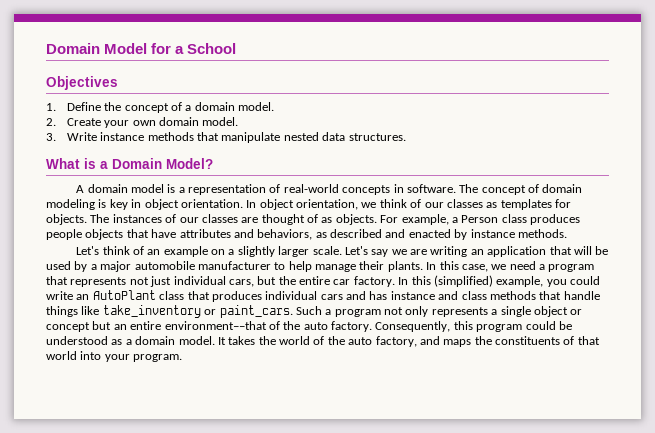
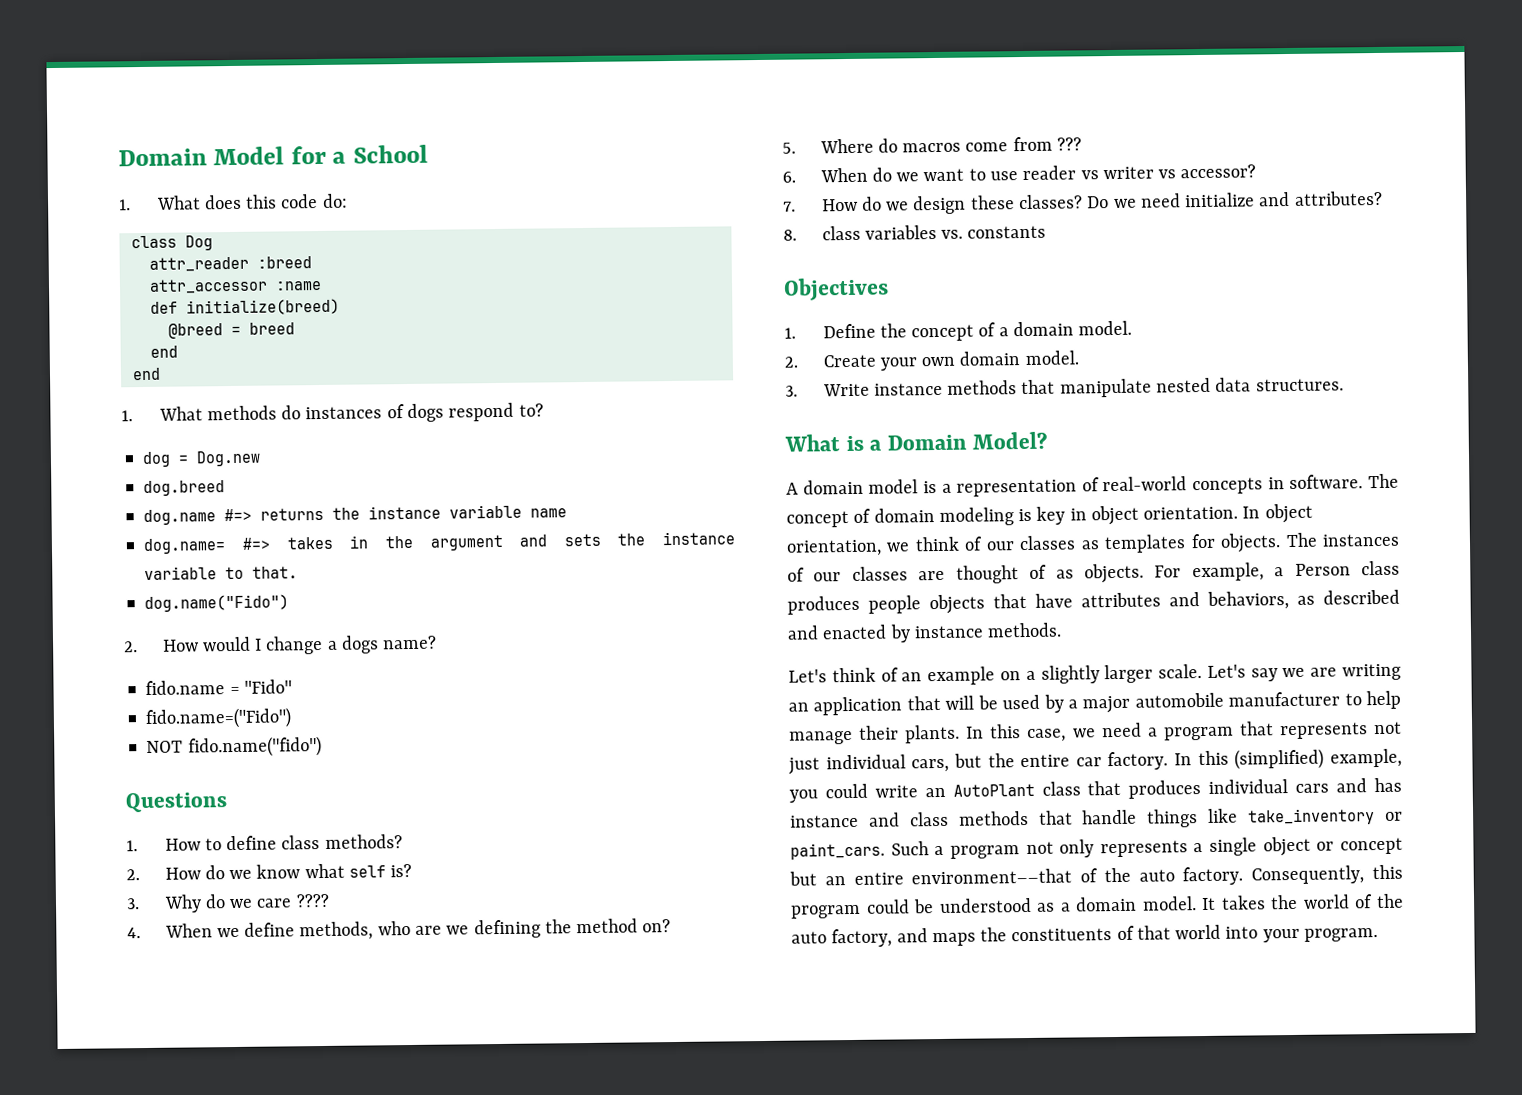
(237, 48) none -> [119,193,348,211] [130,235,213,251] [148,256,312,272] [148,278,322,294] [149,298,340,316] [167,322,295,339] [149,345,178,358] [131,367,161,381] [121,402,544,423] [142,450,262,468] [143,480,226,497] [143,504,568,526] [143,531,736,554] [144,566,299,580] [144,594,290,612] [124,635,438,655] [145,679,292,695] [145,707,293,729] [146,736,322,758] [125,792,227,813] [126,834,403,852] [126,863,413,881] [126,893,330,913] [127,918,672,941] [782,136,1083,154] [782,164,1257,183] [783,190,1383,215] [783,224,1047,241] // 1. What does this code do: // class Dog // attr_reader :breed // attr_accessor :name // def initialize(breed) // @breed = breed // end // end // 1. What methods do instances of dogs respond to? // dog = Dog.new // dog.breed // dog.name #=> returns the instance variable name // dog.name= #=> takes in the argument and sets the instance variable to that. // dog.name("Fido") // 2. How would I change a dogs name? // fido.name = "Fido" // fido.name=("Fido") // NOT fido.name("fido") // Questions // 1. How to define class methods? // 2. How do we know what self is? // 3. Why do we care ???? // 4. When we define methods, who are we defining the method on? // 5. Where do macros come from ??? // 6. When do we want to use reader vs writer vs accessor? // 7. How do we design these classes? Do we need initialize and attributes? // 8. class variables vs. constants

